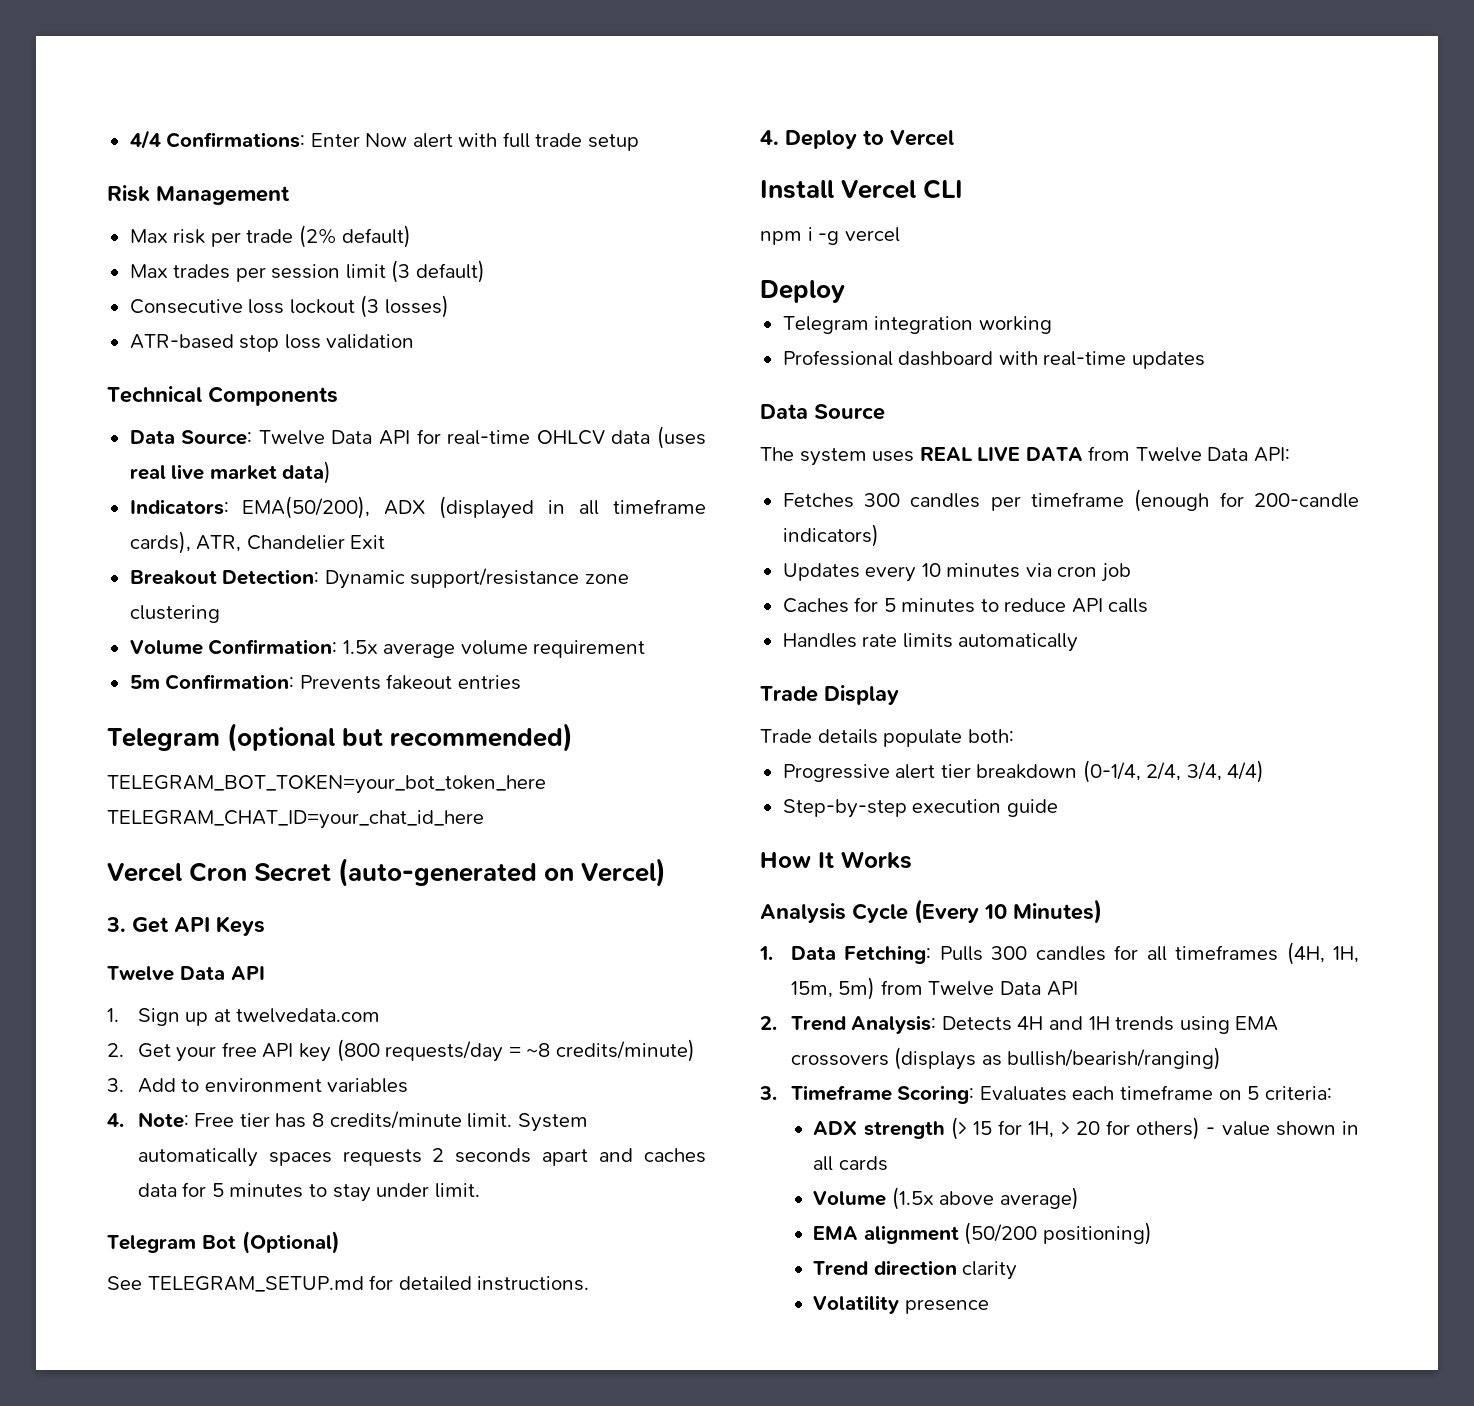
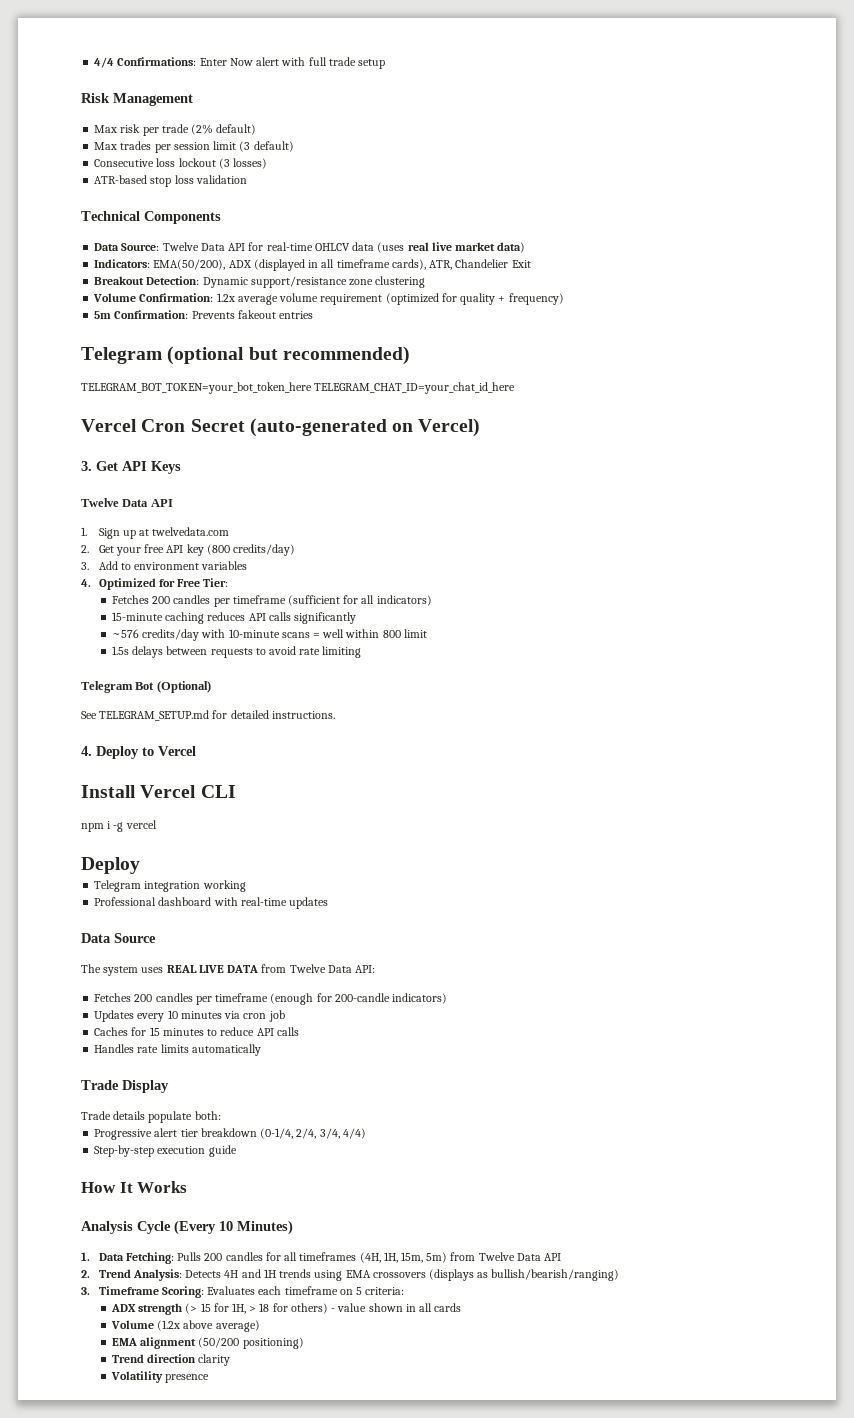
[342,640,378,654] 1.5x -> [216,293,235,302] 1.2x
(646, 649) none -> [385,293,564,305] (optimized for quality + frequency)
[385,1039,695,1062] requests/day = ~8 credits/minute) -> [233,544,296,556] credits/day)
[137,1111,588,1132] [137,1148,706,1167] [137,1182,480,1202] Note: Free tier has 8 credits/minute limit. System automatically spaces requests 2 seconds apart and caches data for 5 minutes to stay under limit. -> [98,578,229,590] [111,595,432,607] [111,612,356,624] [111,629,427,641] [111,646,362,658] Optimized for Free Tier: // Fetches 200 candles per timeframe (sufficient for all indicators) // 15-minute caching reduces API calls significantly // ~576 credits/day with 10-minute scans = well within 800 limit // 1.5s delays between requests to avoid rate limiting
[863,493,900,507] 300 -> [134,994,153,1002] 200
[883,598,896,612] 5 -> [149,1027,160,1036] 15
[991,946,1028,960] 300 -> [204,1253,223,1261] 200
[1075,1121,1100,1135] 20 -> [259,1303,270,1312] 18
[891,1187,934,1210] (1.5x -> [157,1320,181,1331] (1.2x

